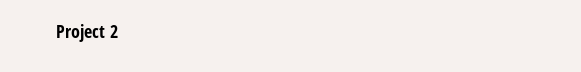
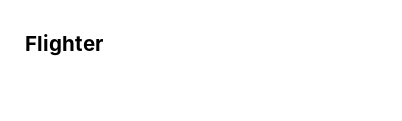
[56,24,118,42] Project 2 -> [25,34,103,56] Flighter

